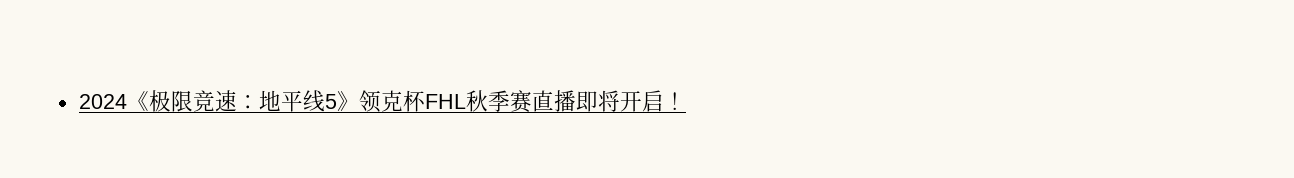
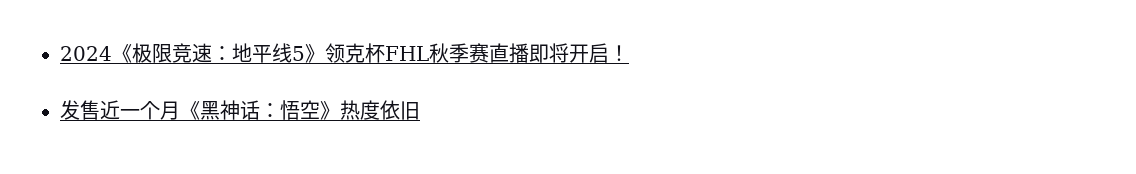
(686, 101) none -> [60,100,420,120] // 发售近一个月《黑神话：悟空》热度依旧

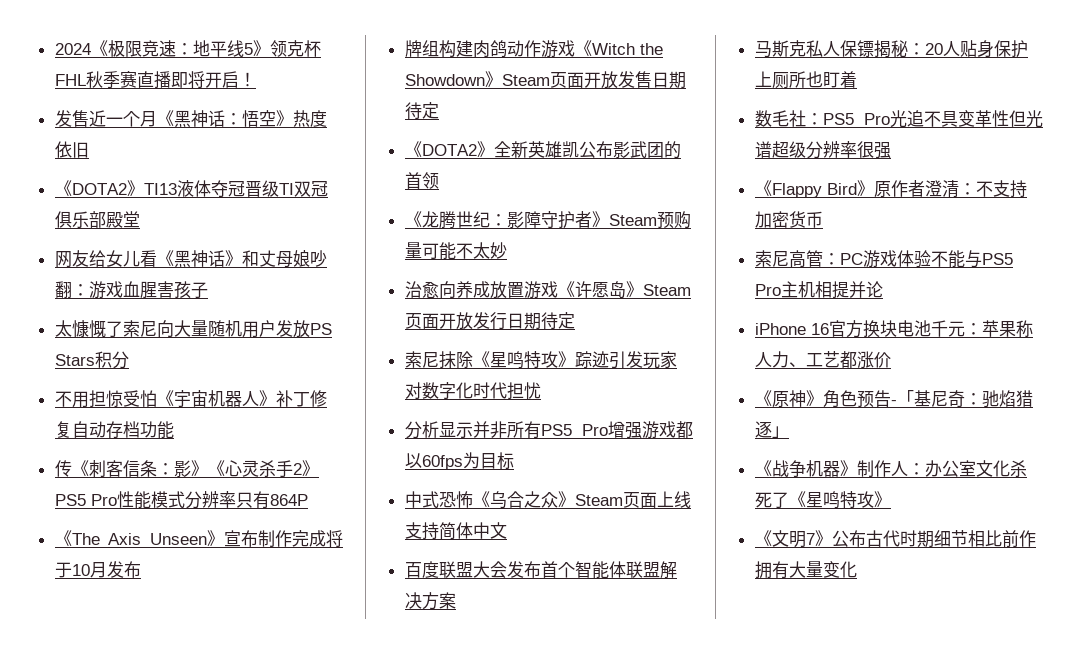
(420, 110) none -> [54,180,328,198] [54,211,140,228] [54,250,327,268] [54,281,208,299] [54,320,332,338] [54,351,129,369] [54,390,327,408] [54,421,174,439] [54,460,319,478] [54,491,308,509] [54,530,343,547] [54,561,141,578] [404,40,663,58] [404,71,686,89] [404,102,439,120] [404,141,681,159] [404,172,439,189] [404,211,691,229] [404,242,507,260] [404,281,691,299] [404,312,575,330] [404,351,677,369] [404,382,541,399] [404,421,693,439] [404,452,514,470] [404,491,691,509] [404,522,507,540] [404,561,677,579] [404,592,456,610] [754,40,1028,58] [754,71,857,89] [754,110,1043,128] [754,141,891,159] [754,180,1027,198] [754,211,823,228] [754,250,1013,268] [754,281,883,299] [754,320,1033,338] [754,351,891,369] [754,390,1033,408] [754,421,789,438] [754,460,1027,478] [754,491,891,508] [754,530,1036,548] [754,561,857,579] // 《DOTA2》TI13液体夺冠晋级TI双冠俱乐部殿堂 // 网友给女儿看《黑神话》和丈母娘吵翻：游戏血腥害孩子 // 太慷慨了索尼向大量随机用户发放PS Stars积分 // 不用担惊受怕《宇宙机器人》补丁修复自动存档功能 // 传《刺客信条：影》《心灵杀手2》PS5 Pro性能模式分辨率只有864P // 《The Axis Unseen》宣布制作完成将于10月发布 // 牌组构建肉鸽动作游戏《Witch the Showdown》Steam页面开放发售日期待定 // 《DOTA2》全新英雄凯公布影武团的首领 // 《龙腾世纪：影障守护者》Steam预购量可能不太妙 // 治愈向养成放置游戏《许愿岛》Steam页面开放发行日期待定 // 索尼抹除《星鸣特攻》踪迹引发玩家对数字化时代担忧 // 分析显示并非所有PS5 Pro增强游戏都以60fps为目标 // 中式恐怖《乌合之众》Steam页面上线支持简体中文 // 百度联盟大会发布首个智能体联盟解决方案 // 马斯克私人保镖揭秘：20人贴身保护上厕所也盯着 // 数毛社：PS5 Pro光追不具变革性但光谱超级分辨率很强 // 《Flappy Bird》原作者澄清：不支持加密货币 // 索尼高管：PC游戏体验不能与PS5 Pro主机相提并论 // iPhone 16官方换块电池千元：苹果称人力、工艺都涨价 // 《原神》角色预告-「基尼奇：驰焰猎逐」 // 《战争机器》制作人：办公室文化杀死了《星鸣特攻》 // 《文明7》公布古代时期细节相比前作拥有大量变化

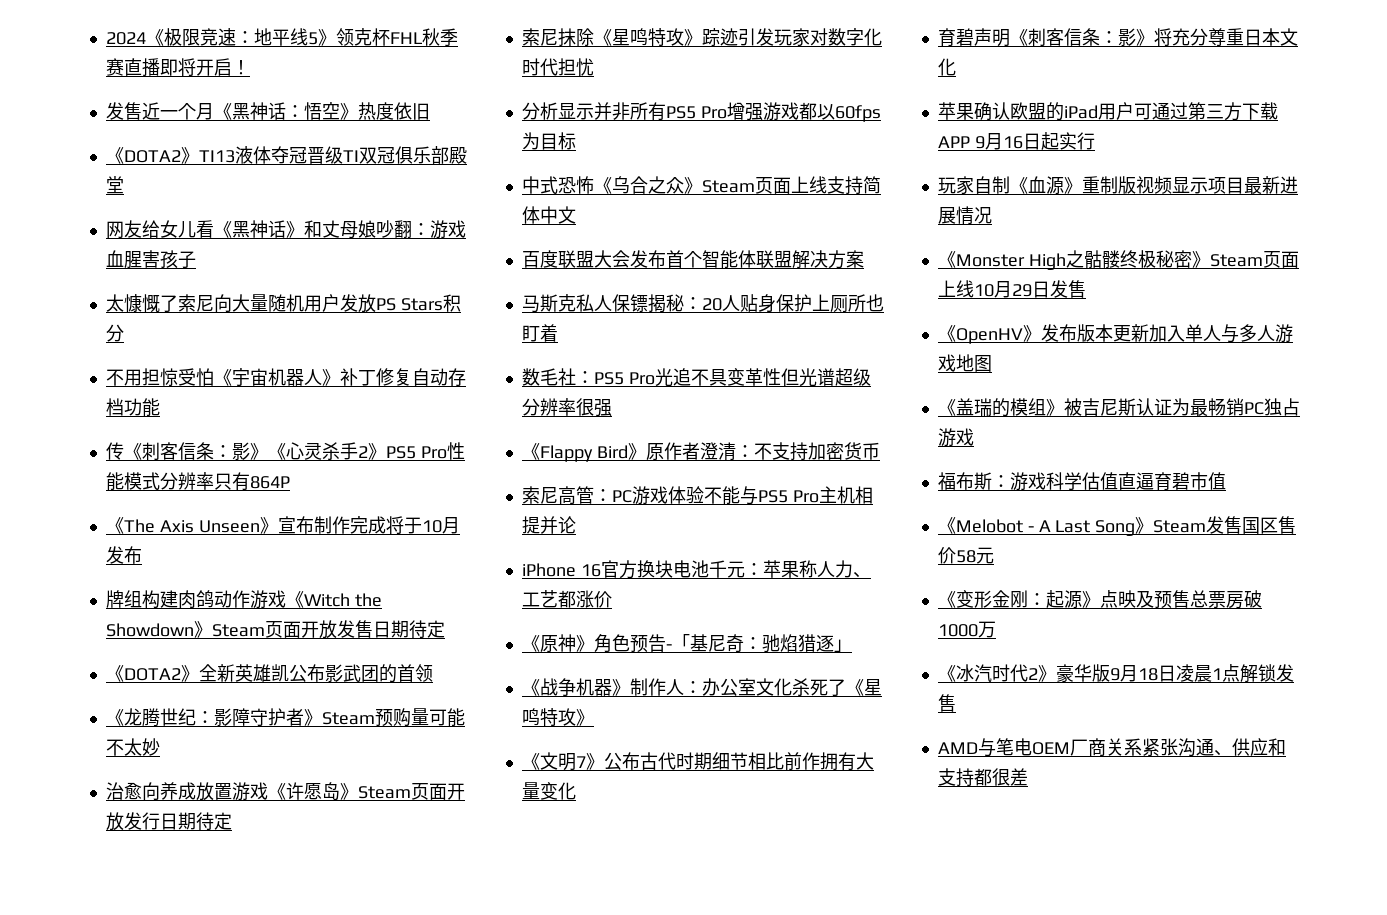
(857, 569) none -> [937,28,1298,47] [937,58,956,76] [937,102,1278,121] [937,132,1095,150] [937,176,1298,195] [937,206,992,225] [937,250,1299,270] [937,280,1086,298] [937,324,1293,344] [937,354,992,372] [937,398,1300,417] [937,428,974,447] [937,472,1226,491] [937,516,1297,536] [937,547,994,564] [937,590,1262,609] [937,621,996,638] [937,664,1294,683] [937,694,956,712] [937,738,1286,757] [937,768,1028,787] // 育碧声明《刺客信条：影》将充分尊重日本文化 // 苹果确认欧盟的iPad用户可通过第三方下载APP 9月16日起实行 // 玩家自制《血源》重制版视频显示项目最新进展情况 // 《Monster High之骷髅终极秘密》Steam页面上线10月29日发售 // 《OpenHV》发布版本更新加入单人与多人游戏地图 // 《盖瑞的模组》被吉尼斯认证为最畅销PC独占游戏 // 福布斯：游戏科学估值直逼育碧市值 // 《Melobot - A Last Song》Steam发售国区售价58元 // 《变形金刚：起源》点映及预售总票房破1000万 // 《冰汽时代2》豪华版9月18日凌晨1点解锁发售 // AMD与笔电OEM厂商关系紧张沟通、供应和支持都很差

